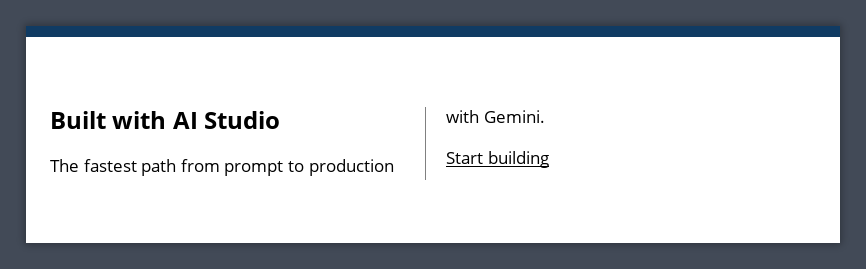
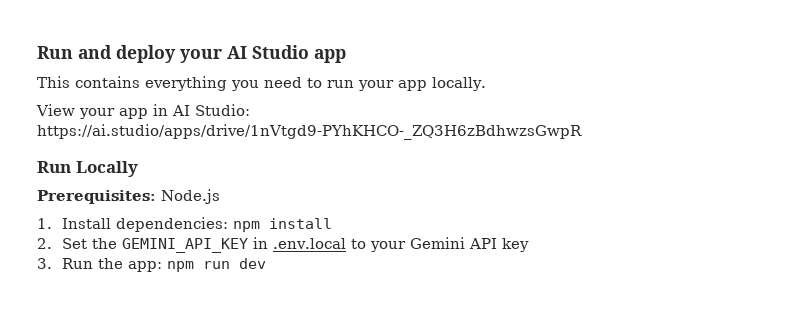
[50,111,281,129] [50,159,394,176] [446,110,545,123] [446,151,549,168] Built with AI Studio // The fastest path from prompt to production with Gemini. // Start building -> [37,45,346,63] [37,76,486,91] [36,104,250,119] [37,124,582,140] [37,161,138,177] [37,189,220,204] [37,217,333,232] [37,237,530,253] [37,258,267,272] Run and deploy your AI Studio app // This contains everything you need to run your app locally. // View your app in AI Studio: https://ai.studio/apps/drive/1nVtgd9-PYhKHCO-_ZQ3H6zBdhwzsGwpR // Run Locally // Prerequisites: Node.js // 1. Install dependencies: npm install // 2. Set the GEMINI_API_KEY in .env.local to your Gemini API key // 3. Run the app: npm run dev

